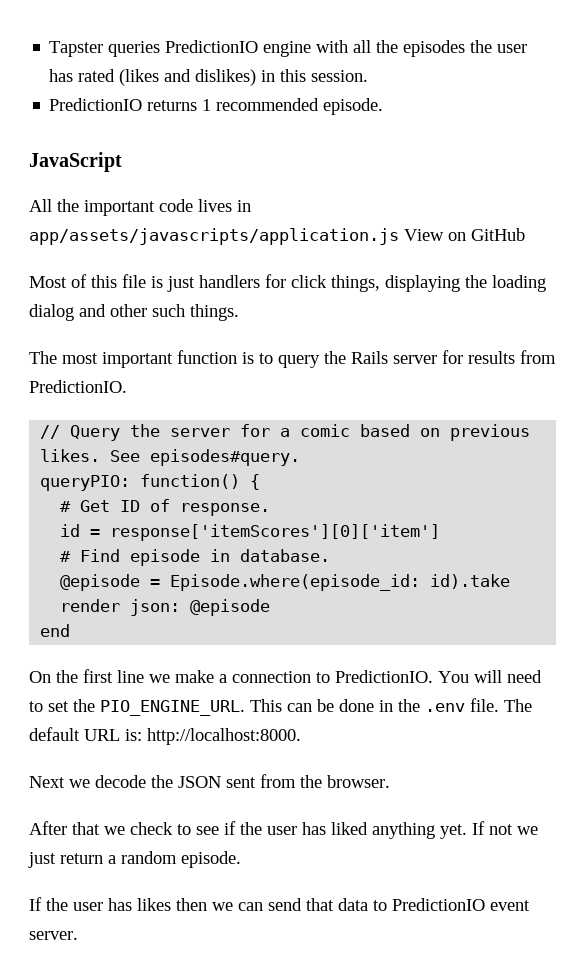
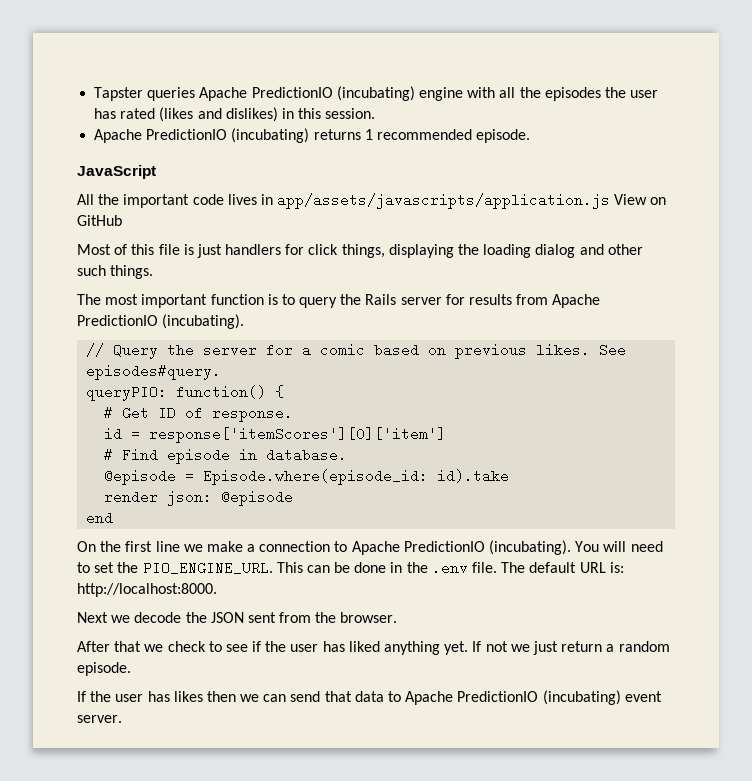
[165,40,259,53] PredictionIO -> [199,86,415,101] Apache PredictionIO (incubating)
[49,98,143,111] PredictionIO -> [94,128,310,143] Apache PredictionIO (incubating)
[29,380,127,393] PredictionIO. -> [552,294,601,308] [77,314,245,329] Apache PredictionIO (incubating).
[335,670,433,683] PredictionIO. -> [351,540,572,555] Apache PredictionIO (incubating).
[392,898,485,911] PredictionIO -> [405,690,621,705] Apache PredictionIO (incubating)

